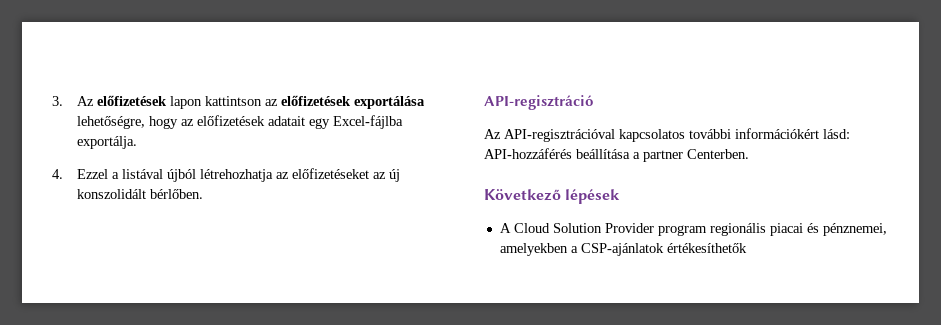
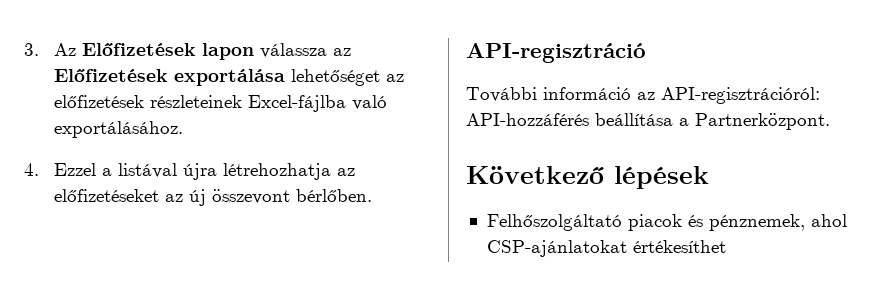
[96,95,425,109] [76,115,403,129] [76,136,137,149] előfizetések lapon kattintson az előfizetések exportálása lehetőségre, hogy az előfizetések adatait egy Excel-fájlba exportálja. -> [81,43,351,60] [53,69,404,86] [53,95,387,112] [53,121,183,138] Előfizetések lapon válassza az Előfizetések exportálása lehetőséget az előfizetések részleteinek Excel-fájlba való exportálásához.
[166,169,196,182] újból -> [182,163,217,180] újra
[76,189,146,199] konszolidált -> [211,189,290,204] összevont
[484,128,850,142] Az API-regisztrációval kapcsolatos további információkért lásd: -> [466,87,820,104] További információ az API-regisztrációról:
[643,149,749,162] partner Centerben. -> [695,113,830,130] Partnerközpont.
[499,223,887,236] [499,243,747,256] A Cloud Solution Provider program regionális piacai és pénznemei, amelyekben a CSP-ajánlatok értékesíthetők -> [486,214,847,231] [486,240,726,257] Felhőszolgáltató piacok és pénznemek, ahol CSP-ajánlatokat értékesíthet

